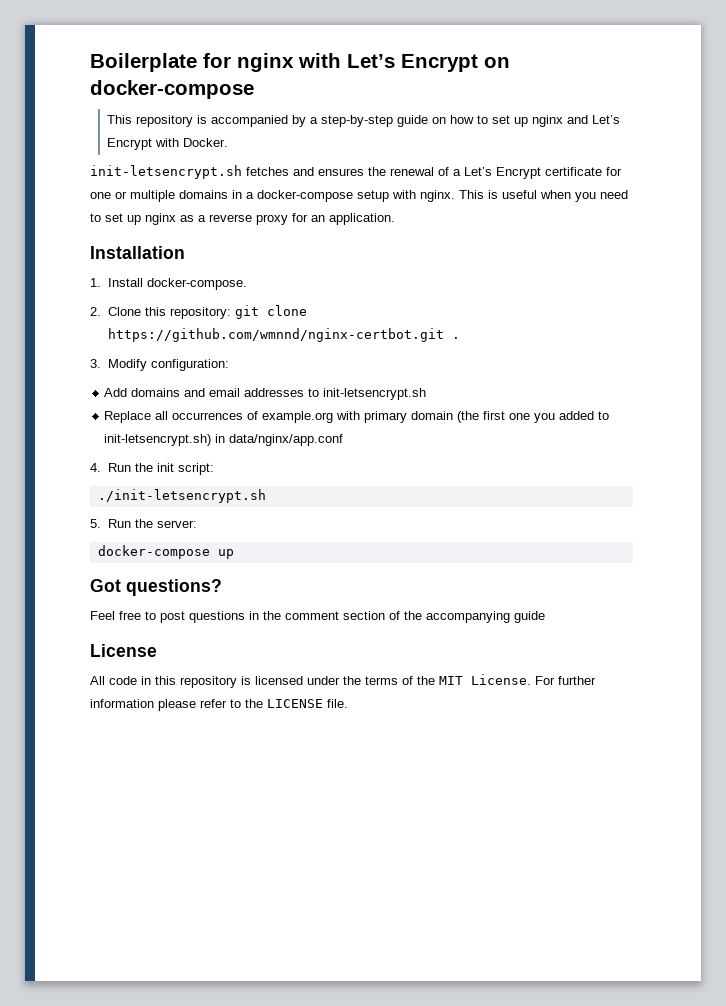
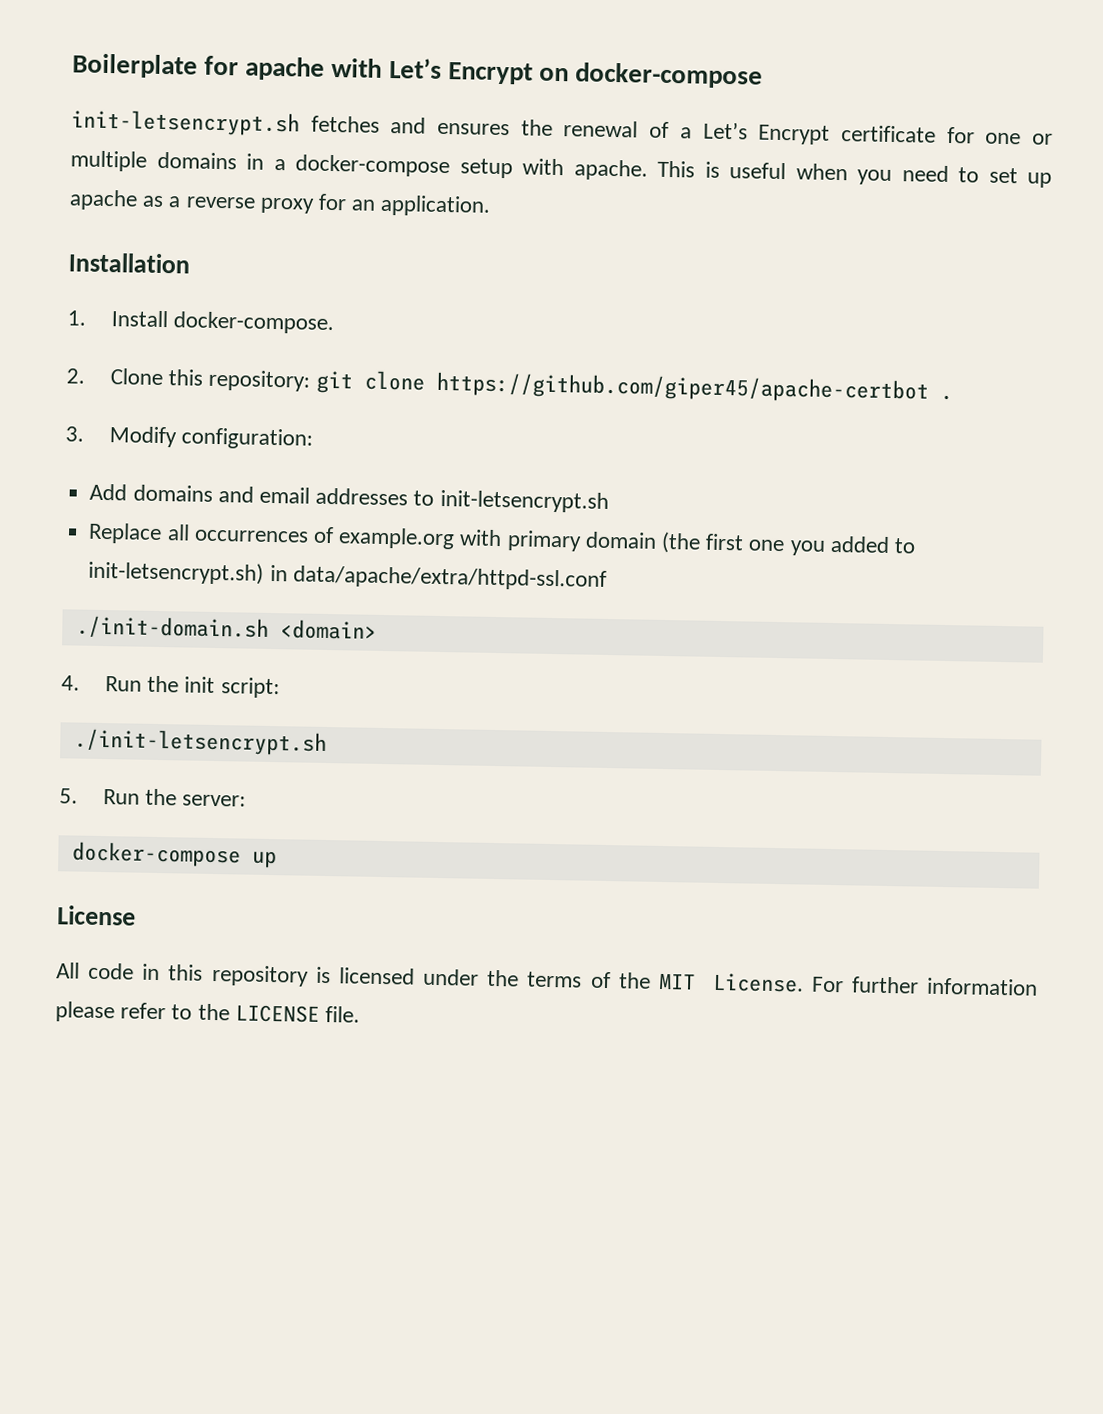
[237,53,294,72] nginx -> [245,56,326,81] apache
[107,115,621,127] [107,138,229,150] // This repository is accompanied by a step-by-step guide on how to set up nginx and Let’s Encrypt with Docker. -> (764, 75) none
[420,190,455,202] nginx. -> [573,159,648,181] apache.
[145,213,176,225] nginx -> [69,189,138,211] apache
[107,328,444,342] https://github.com/wmnnd/nginx-certbot.git -> [435,371,929,404] https://github.com/giper45/apache-certbot
[229,434,344,446] data/nginx/app.conf -> [292,565,607,591] [75,615,377,641] data/apache/extra/httpd-ssl.conf // ./init-domain.sh <domain>
[90,579,222,596] [90,611,545,623] // Got questions? // Feel free to post questions in the comment section of the accompanying guide -> (277, 859) none

